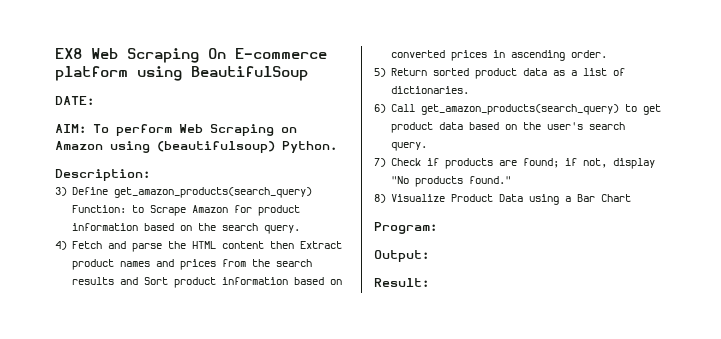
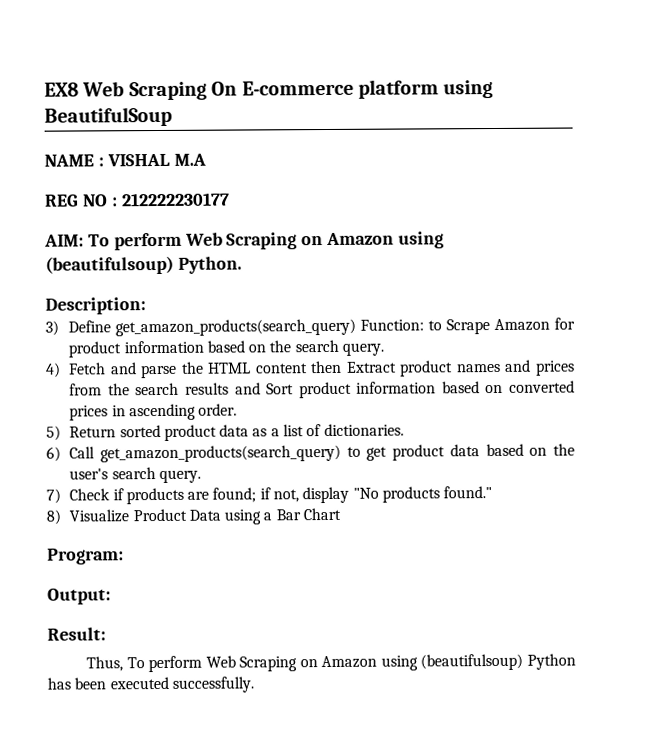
[55,96,94,105] DATE: -> [44,153,206,167] [44,192,230,207] NAME : VISHAL M.A // REG NO : 212222230177
(429, 282) none -> [86,653,576,673] [47,676,254,693] // Thus, To perform Web Scraping on Amazon using (beautifulsoup) Python has been executed successfully.

